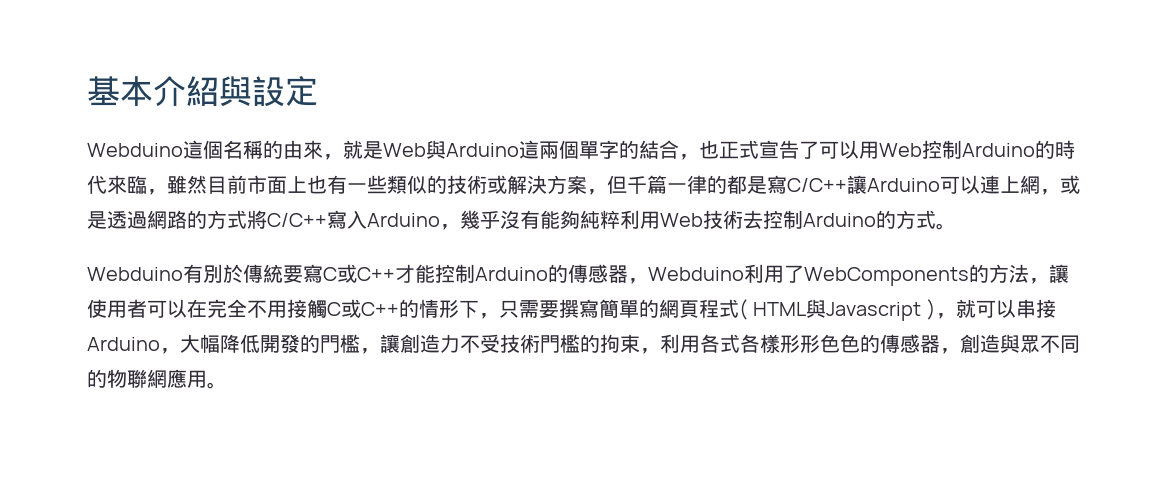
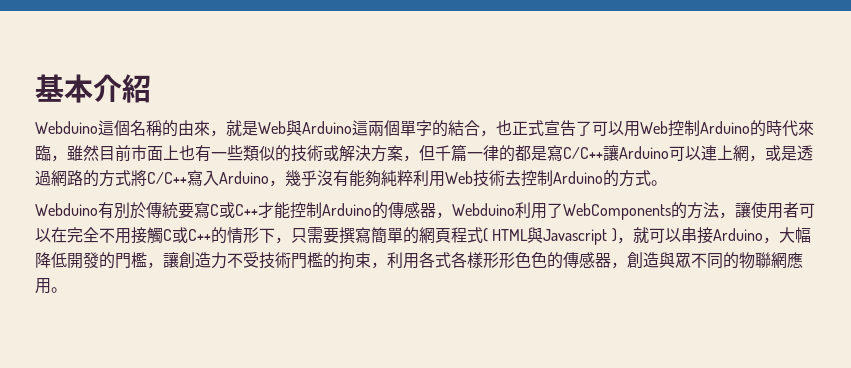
[219,76,318,107] 與設定 -> (151, 88) none

